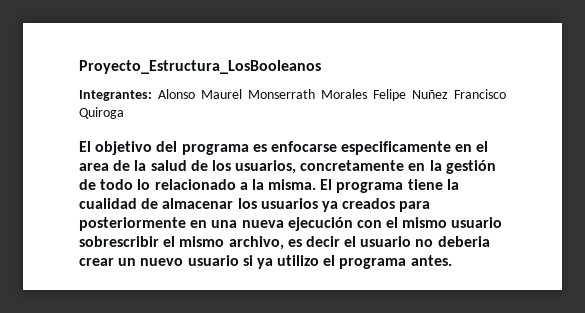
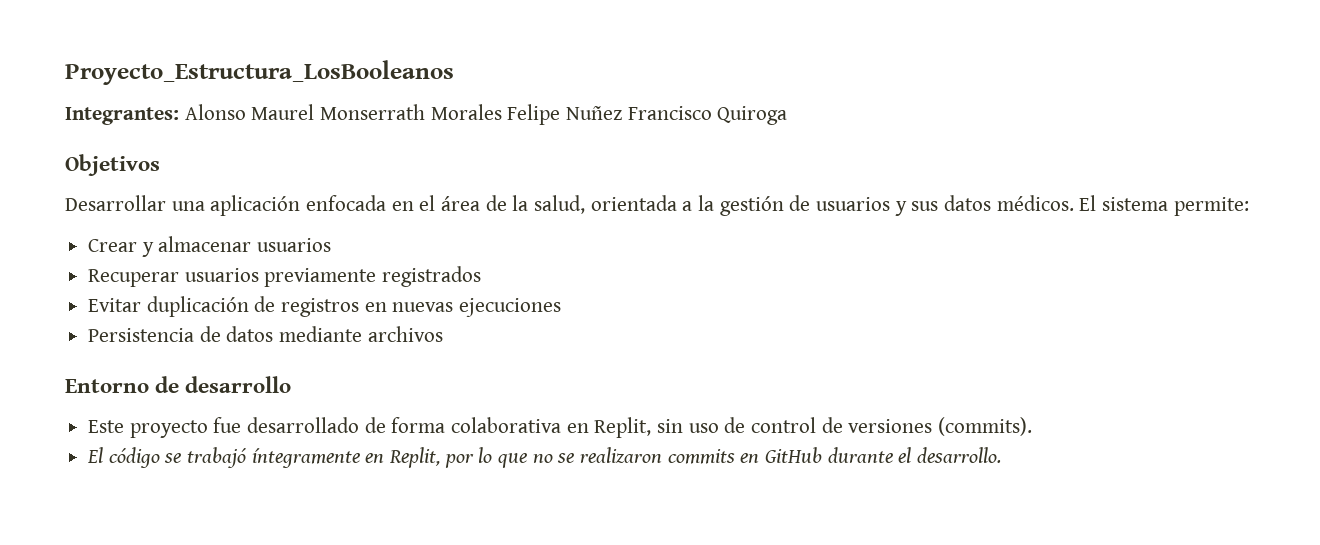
[79,141,452,155] El objetivo del programa es enfocarse especificamente -> [65,154,160,176] [65,195,387,216] Objetivos // Desarrollar una aplicación enfocada
[79,163,109,171] area -> [441,196,481,211] área
[150,160,496,174] [79,179,459,193] [79,198,431,212] [79,217,503,231] [79,236,490,250] [79,255,452,269] salud de los usuarios, concretamente en la gestión de todo lo relacionado a la misma. El programa tiene la cualidad de almacenar los usuarios ya creados para posteriormente en una nueva ejecución con el mismo usuario sobrescribir el mismo archivo, es decir el usuario no deberia crear un nuevo usuario si ya utilizo el programa antes. -> [534,195,1249,216] [88,236,332,257] [88,266,482,287] [88,296,562,317] [88,326,443,342] [65,376,292,393] [88,417,1033,438] [87,447,1002,468] salud, orientada a la gestión de usuarios y sus datos médicos. El sistema permite: // Crear y almacenar usuarios // Recuperar usuarios previamente registrados // Evitar duplicación de registros en nuevas ejecuciones // Persistencia de datos mediante archivos // Entorno de desarrollo // Este proyecto fue desarrollado de forma colaborativa en Replit, sin uso de control de versiones (commits). // El código se trabajó íntegramente en Replit, por lo que no se realizaron commits en GitHub durante el desarrollo.

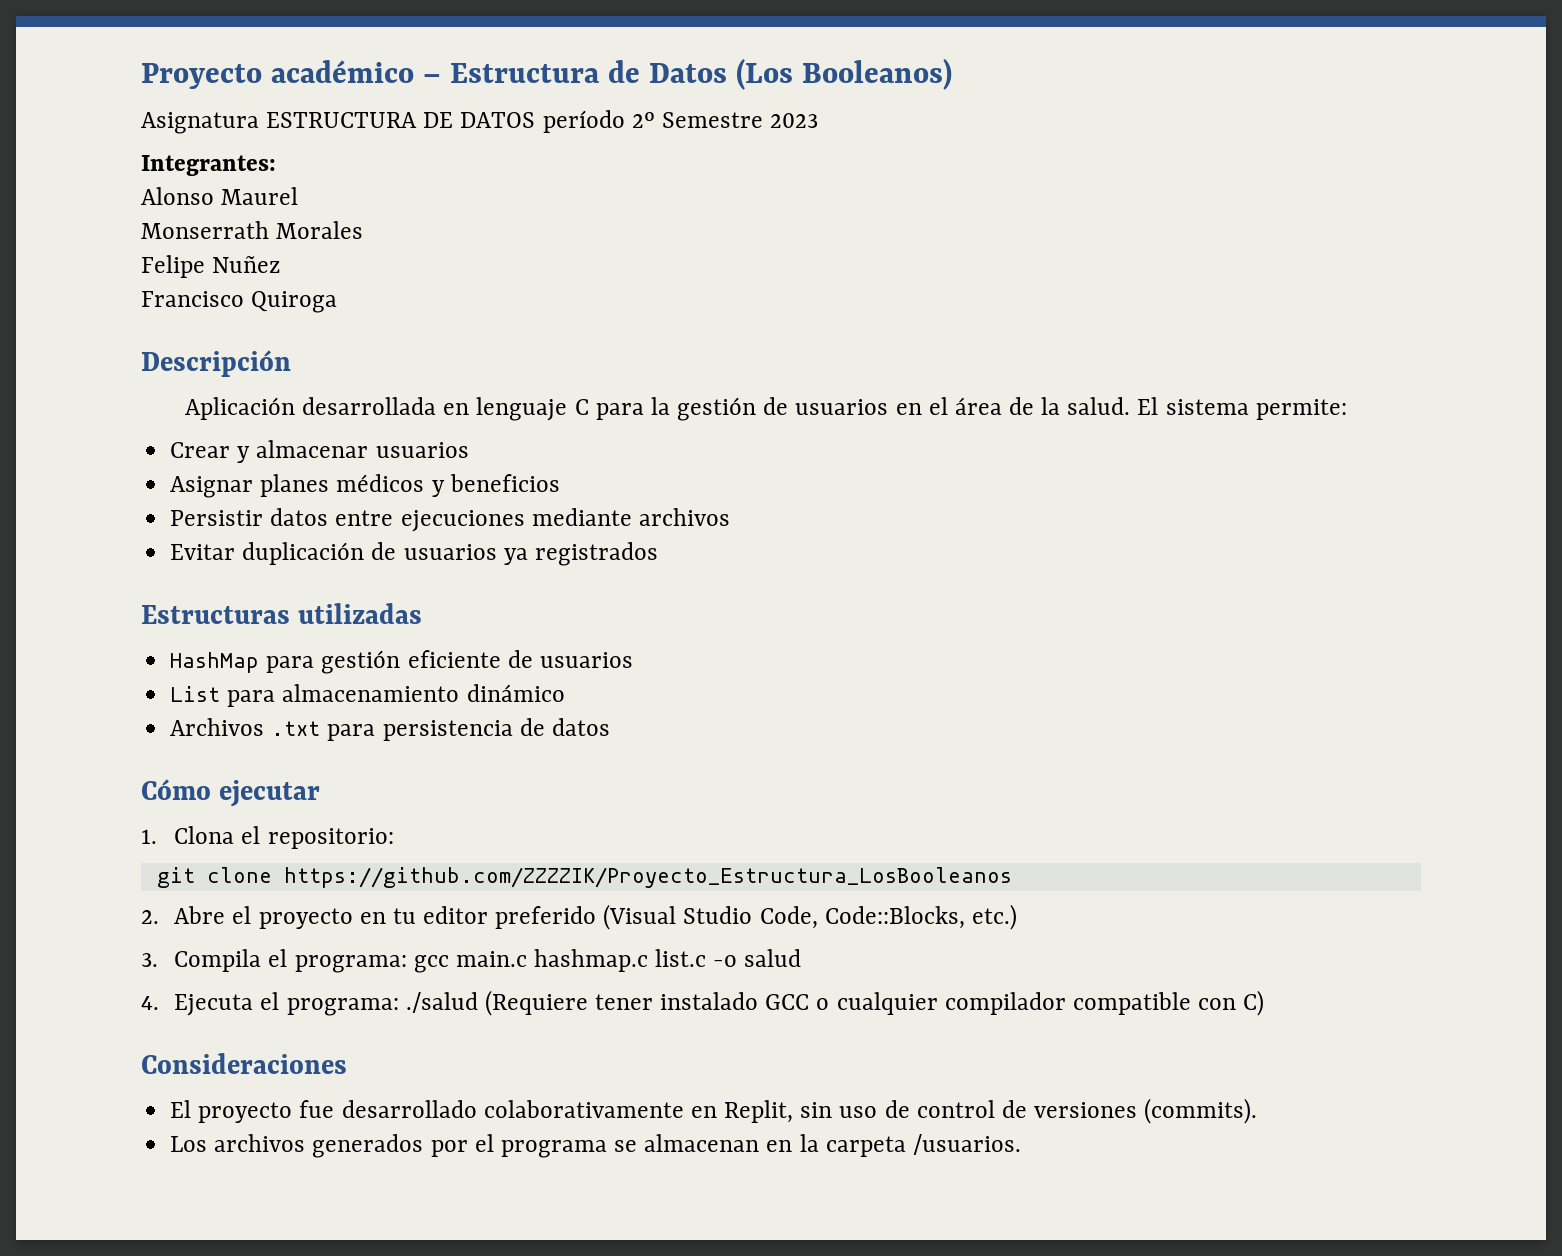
[65,60,454,85] Proyecto_Estructura_LosBooleanos -> [141,58,953,90] [141,110,819,134] Proyecto académico – Estructura de Datos (Los Booleanos) // Asignatura ESTRUCTURA DE DATOS período 2º Semestre 2023
(179, 116) none -> (276, 165) //
(315, 112) none -> (299, 196) //
(502, 112) none -> (364, 230) //
(623, 113) none -> (281, 264) //
[65,154,160,176] [65,195,387,216] Objetivos // Desarrollar una aplicación enfocada -> [141,350,291,377] [184,397,889,421] Descripción // Aplicación desarrollada en lenguaje C para la gestión de usuarios
[534,195,1074,216] salud, orientada a la gestión de usuarios y sus datos médicos. -> [1067,397,1131,415] salud.
[88,266,482,287] [88,296,562,317] [88,326,443,342] [65,376,292,393] [88,417,562,438] Recuperar usuarios previamente registrados // Evitar duplicación de registros en nuevas ejecuciones // Persistencia de datos mediante archivos // Entorno de desarrollo // Este proyecto fue desarrollado de forma colaborativa -> [170,474,560,498] [170,508,730,532] [170,542,658,566] [141,603,423,624] [170,650,633,674] [170,684,565,707] [170,718,610,741] [141,779,321,807] [141,826,394,849] [156,867,1012,888] [141,904,1017,930] [141,949,802,973] [141,990,1265,1016] [141,1053,347,1074] [170,1100,684,1123] Asignar planes médicos y beneficios // Persistir datos entre ejecuciones mediante archivos // Evitar duplicación de usuarios ya registrados // Estructuras utilizadas // HashMap para gestión eficiente de usuarios // List para almacenamiento dinámico // Archivos .txt para persistencia de datos // Cómo ejecutar // 1. Clona el repositorio: // git clone https://github.com/ZZZZIK/Proyecto_Estructura_LosBooleanos // 2. Abre el proyecto en tu editor preferido (Visual Studio Code, Code::Blocks, etc.) // 3. Compila el programa: gcc main.c hashmap.c list.c -o salud // 4. Ejecuta el programa: ./salud (Requiere tener instalado GCC o cualquier compilador compatible con C) // Consideraciones // El proyecto fue desarrollado colaborativamente
[87,447,1002,468] El código se trabajó íntegramente en Replit, por lo que no se realizaron commits en GitHub durante el desarrollo. -> [170,1134,1021,1158] Los archivos generados por el programa se almacenan en la carpeta /usuarios.

